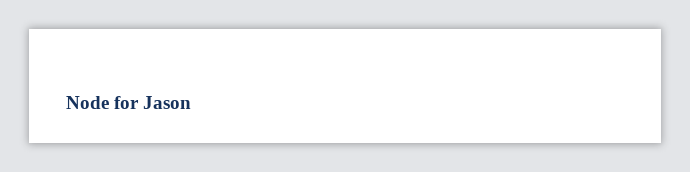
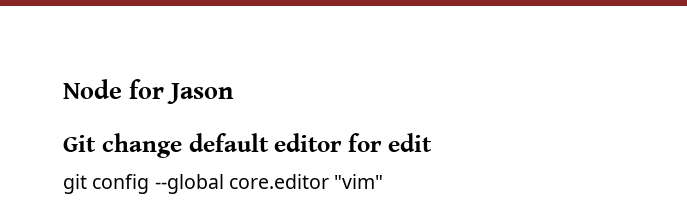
(192, 102) none -> [63,133,432,158] [63,174,384,194] // Git change default editor for edit // git config --global core.editor "vim"

